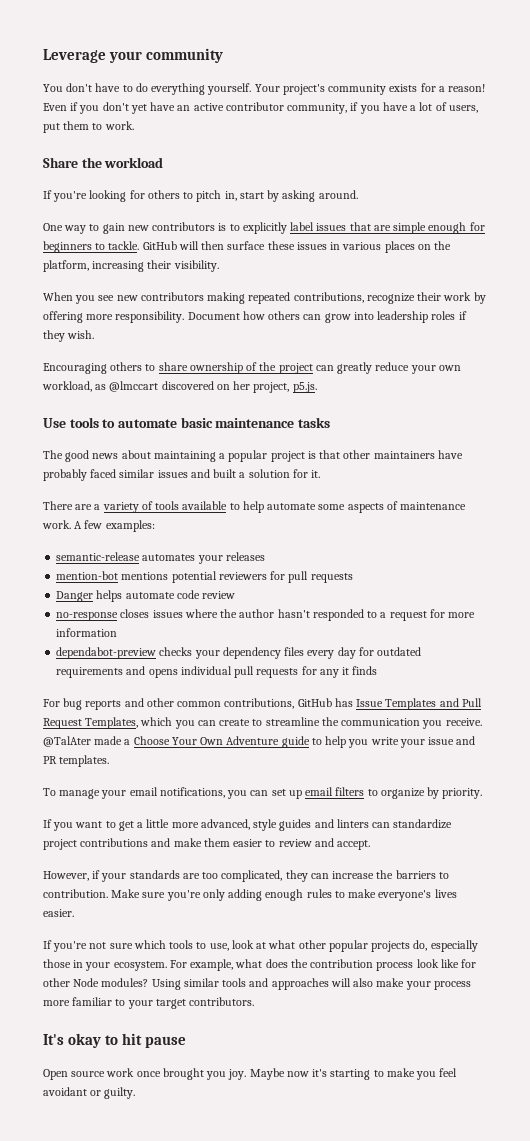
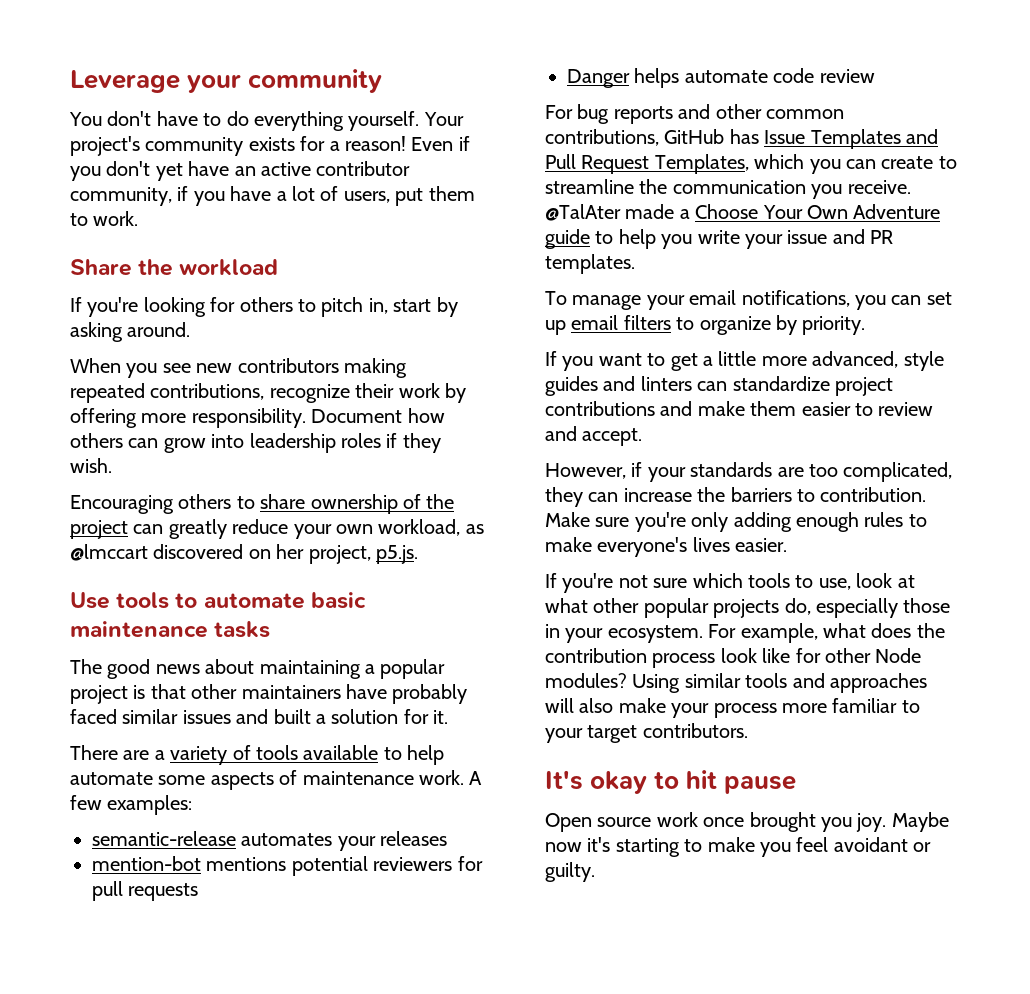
[43,222,485,234] [43,241,452,253] [43,260,219,272] // One way to gain new contributors is to explicitly label issues that are simple enough for beginners to tackle. GitHub will then surface these issues in various places on the platform, increasing their visibility. -> (191, 329) none
[56,609,476,621] [56,628,118,637] [56,647,422,659] [56,666,378,678] // no-response closes issues where the author hasn't responded to a request for more information // dependabot-preview checks your dependency files every day for outdated requirements and opens individual pull requests for any it finds -> (875, 76) none

